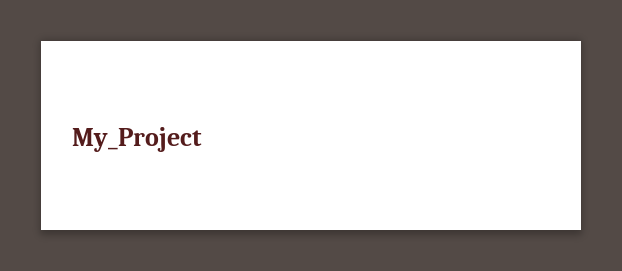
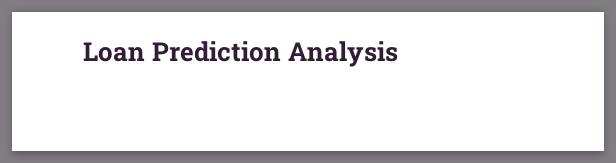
[72,127,202,152] My_Project -> [83,41,399,67] Loan Prediction Analysis

